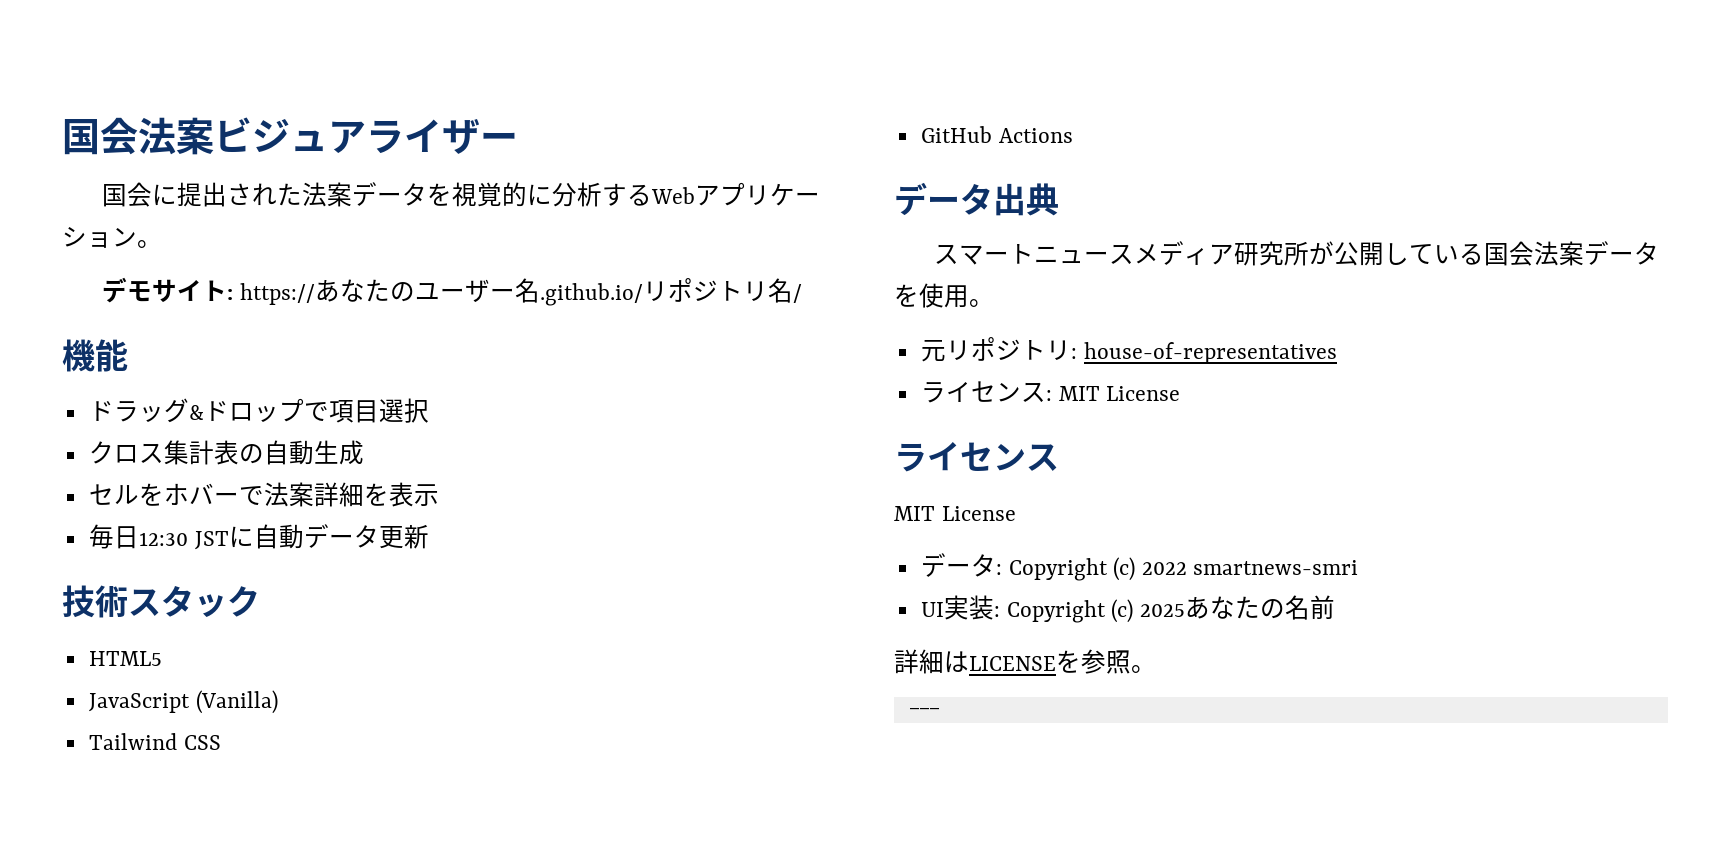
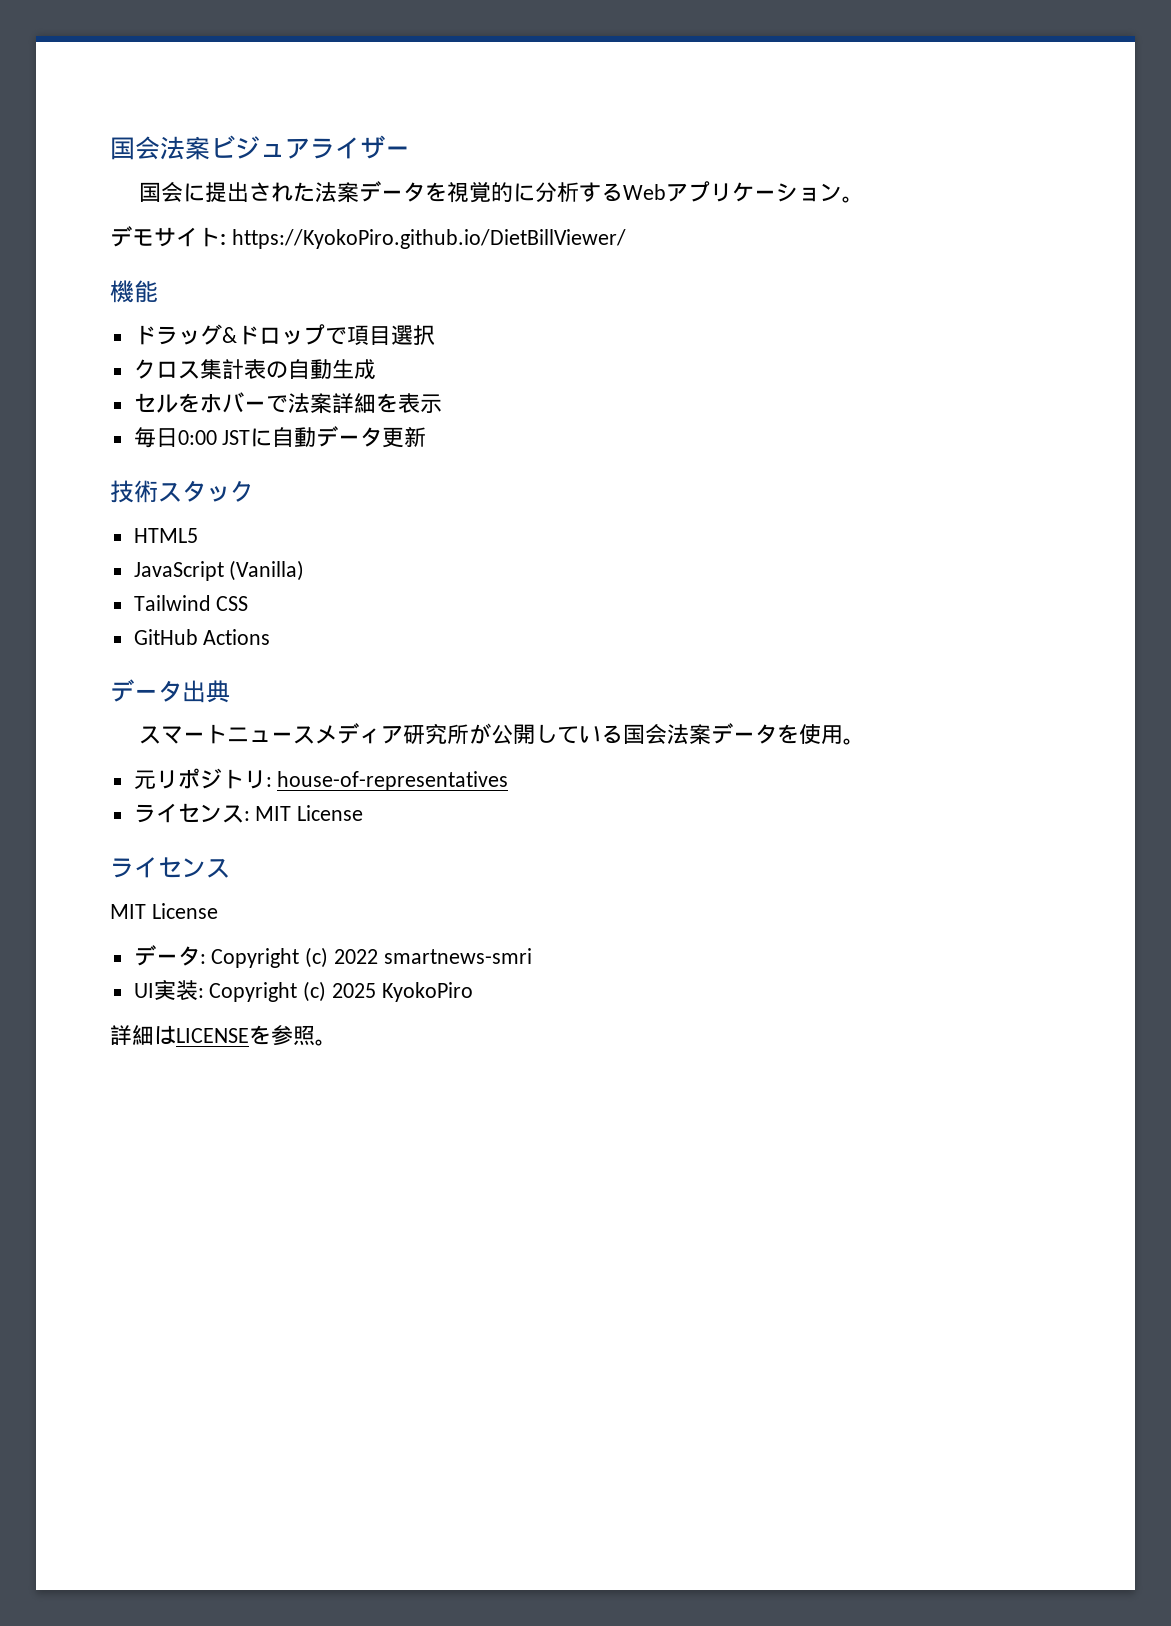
[239,278,802,306] https://あなたのユーザー名.github.io/リポジトリ名/ -> [231,229,626,249] https://KyokoPiro.github.io/DietBillViewer/
[138,532,188,546] 12:30 -> [177,430,217,445] 0:00
[1184,595,1335,620] あなたの名前 -> [381,982,473,1002] KyokoPiro
[908,708,939,714] // --- -> (337, 1042) none

